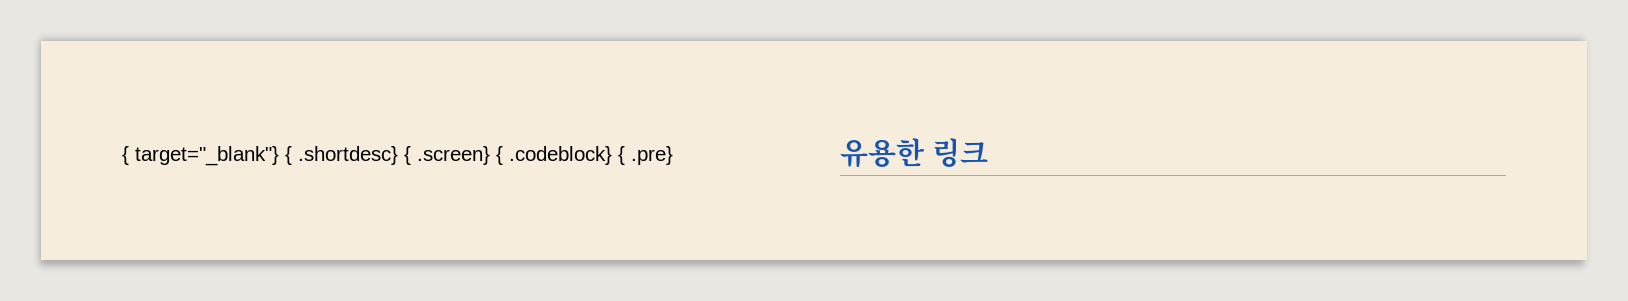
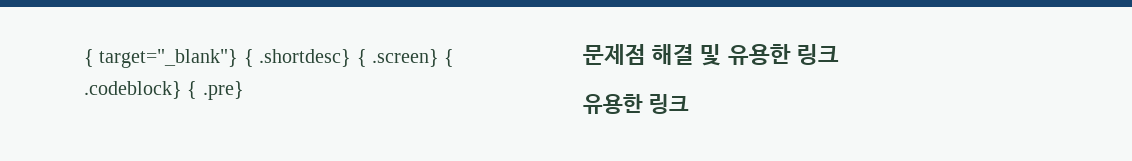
[840,138,988,167] 유용한 링크 -> [583,44,839,66] [583,94,689,114] 문제점 해결 및 유용한 링크 // 유용한 링크

